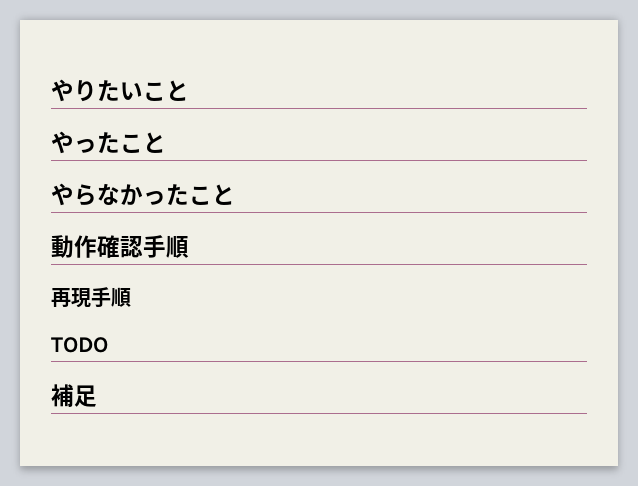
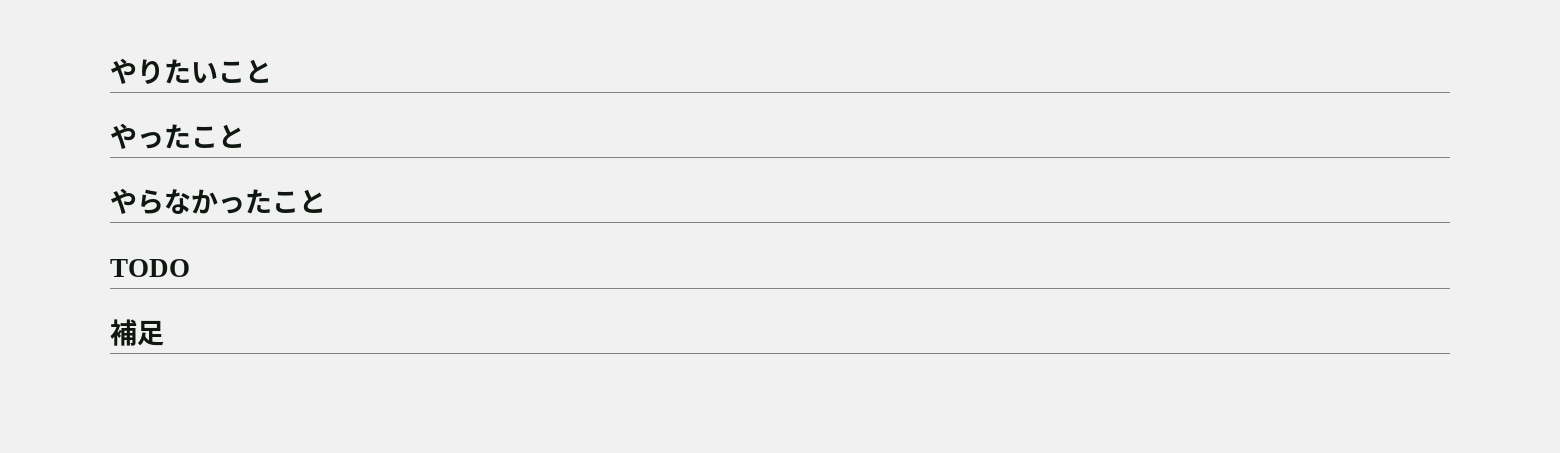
[51,235,189,258] [51,287,131,308] // 動作確認手順 // 再現手順 -> (326, 201) none

